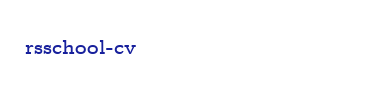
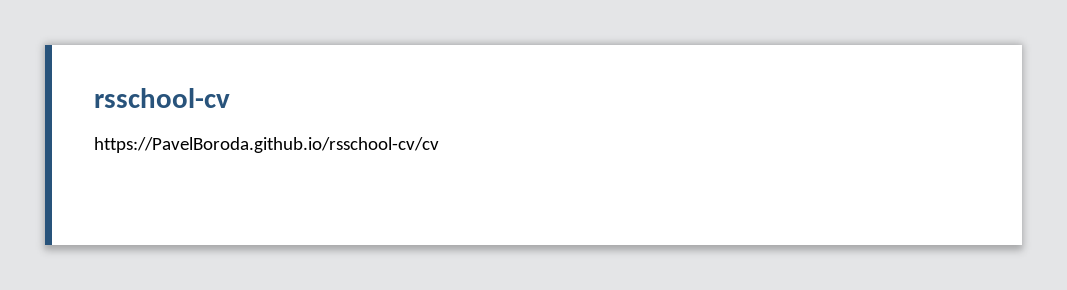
(136, 47) none -> [94,137,439,153] // https://PavelBoroda.github.io/rsschool-cv/cv

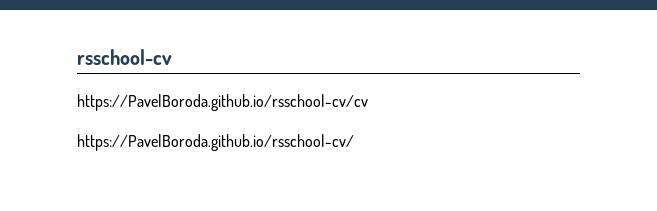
(439, 145) none -> [77,134,354,151] // https://PavelBoroda.github.io/rsschool-cv/

